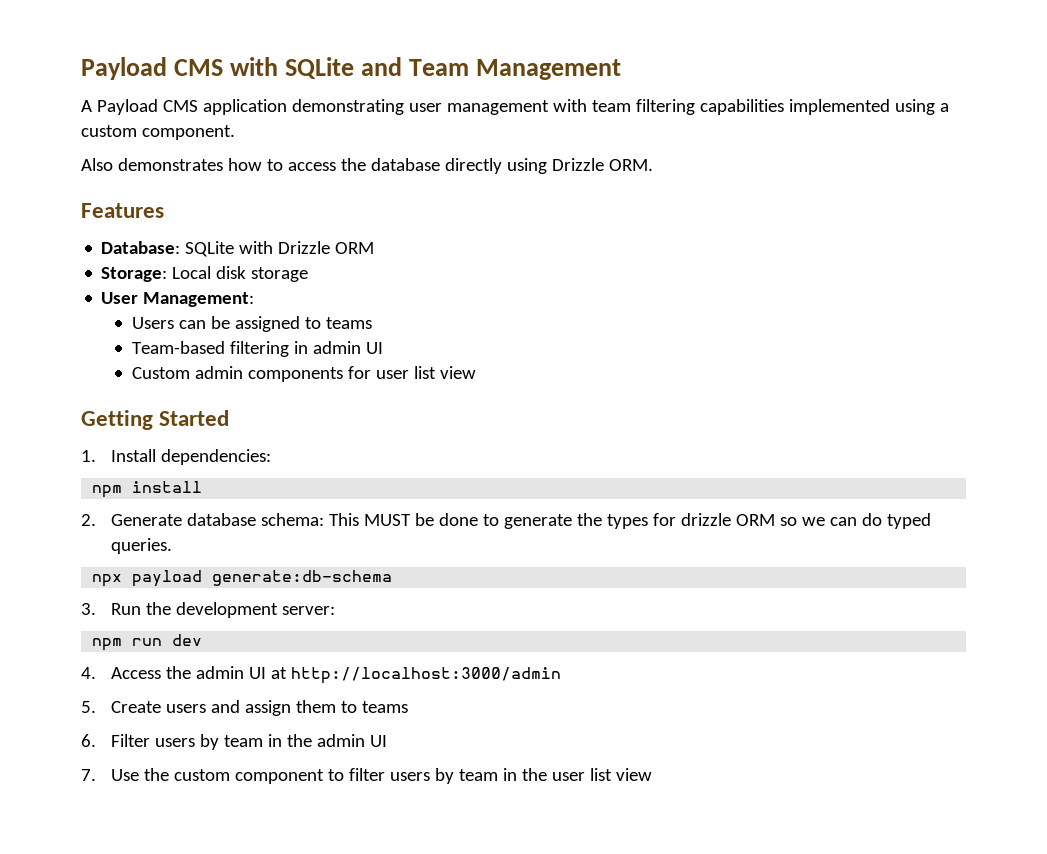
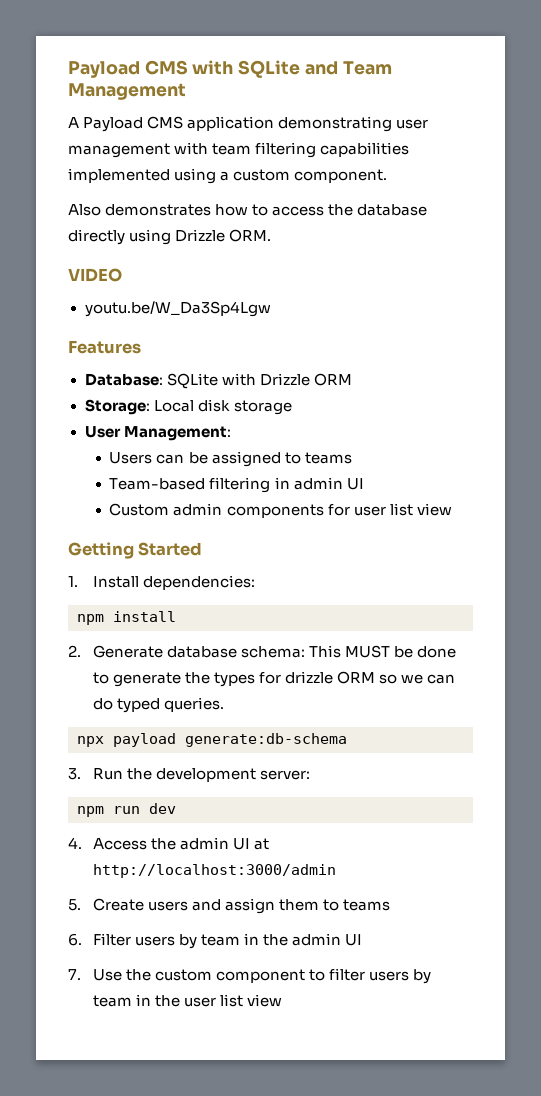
(653, 165) none -> [68,268,122,282] [84,301,271,317] // VIDEO // youtu.be/W_Da3Sp4Lgw

